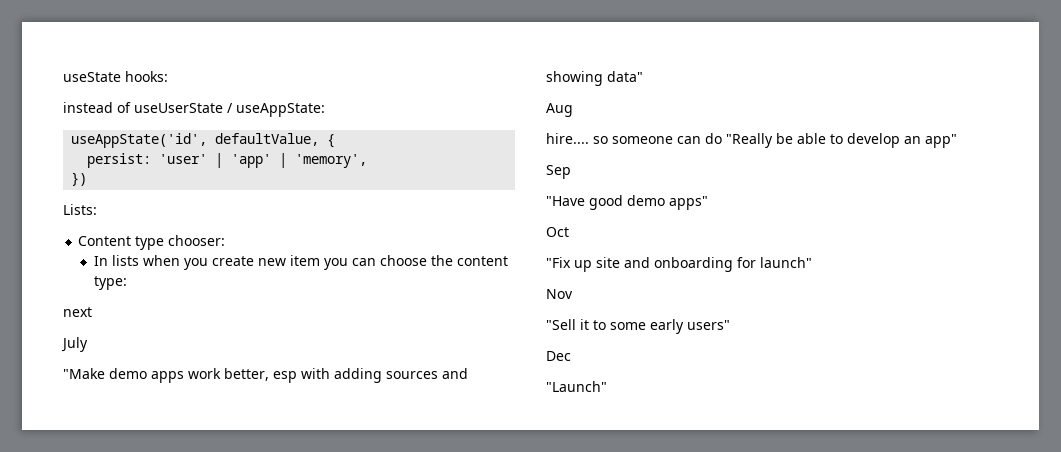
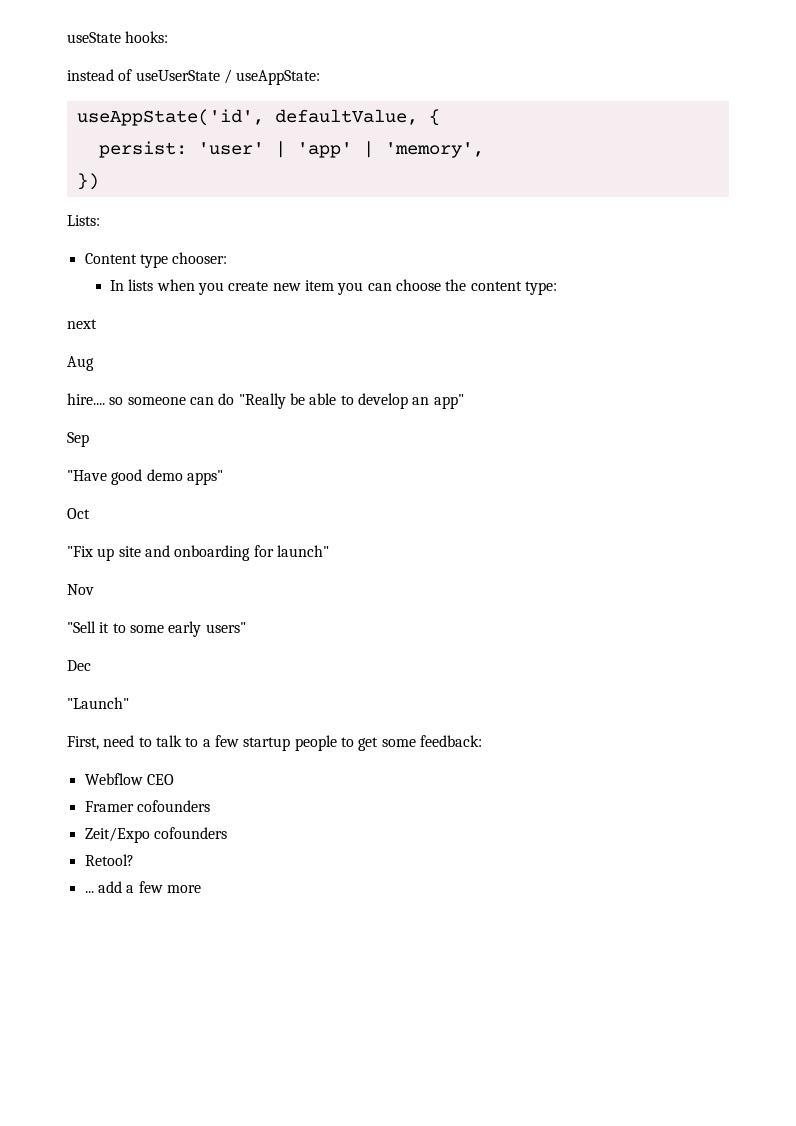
[61,337,88,352] [63,368,468,383] [546,71,643,86] // July // "Make demo apps work better, esp with adding sources and showing data" -> (97, 324) none
(607, 386) none -> [67,735,482,751] [84,773,174,785] [84,800,210,812] [84,827,227,843] [84,854,134,866] [84,881,201,893] // First, need to talk to a few startup people to get some feedback: // Webflow CEO // Framer cofounders // Zeit/Expo cofounders // Retool? // ... add a few more

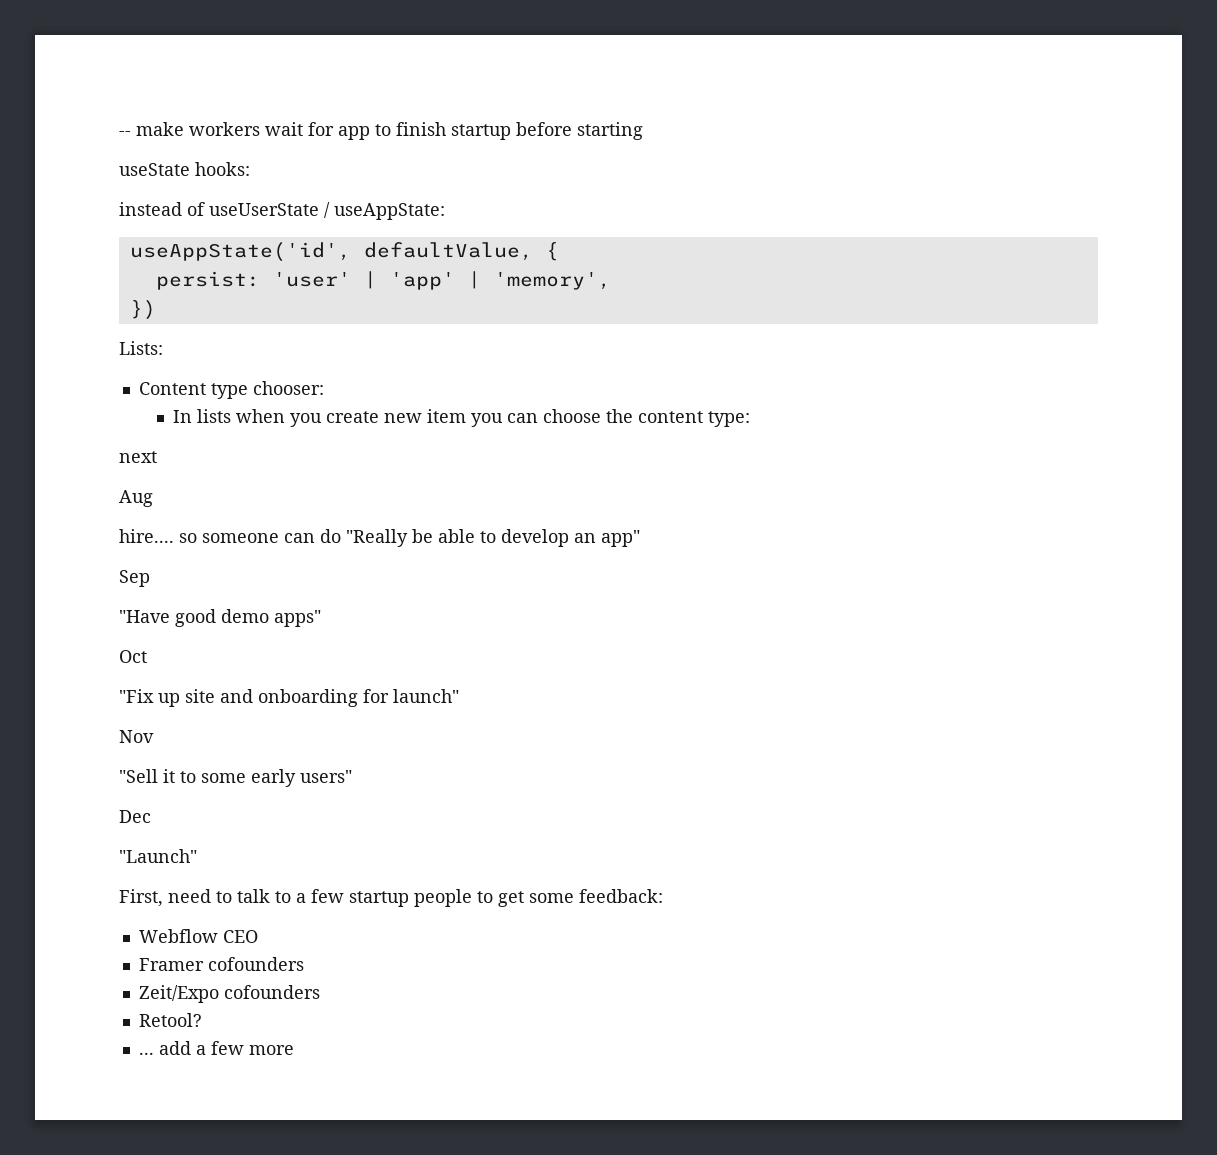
(67, 37) none -> [119,122,643,140] -- make workers wait for app to finish startup before starting //

